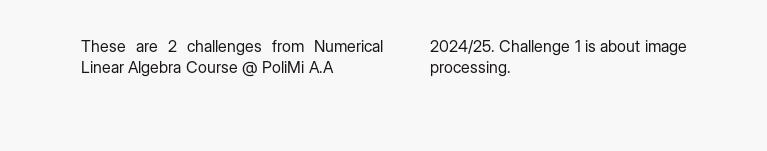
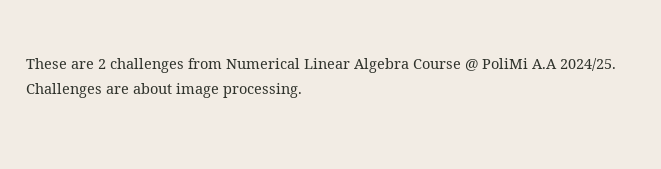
[499,40,596,56] Challenge 1 is -> [26,83,129,98] Challenges are

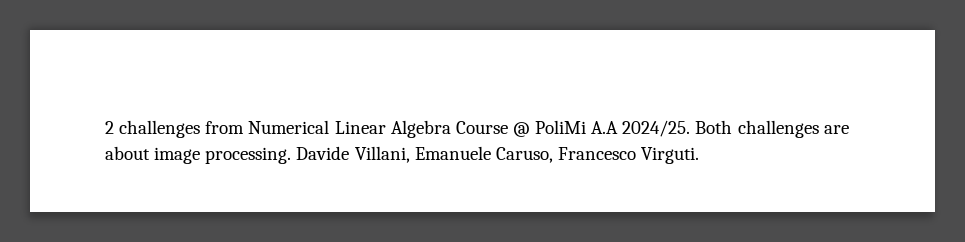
[26,58,94,69] These are -> (105, 127) none
[26,83,102,98] Challenges -> [695,120,819,138] Both challenges
(302, 90) none -> [296,146,700,164] Davide Villani, Emanuele Caruso, Francesco Virguti.

